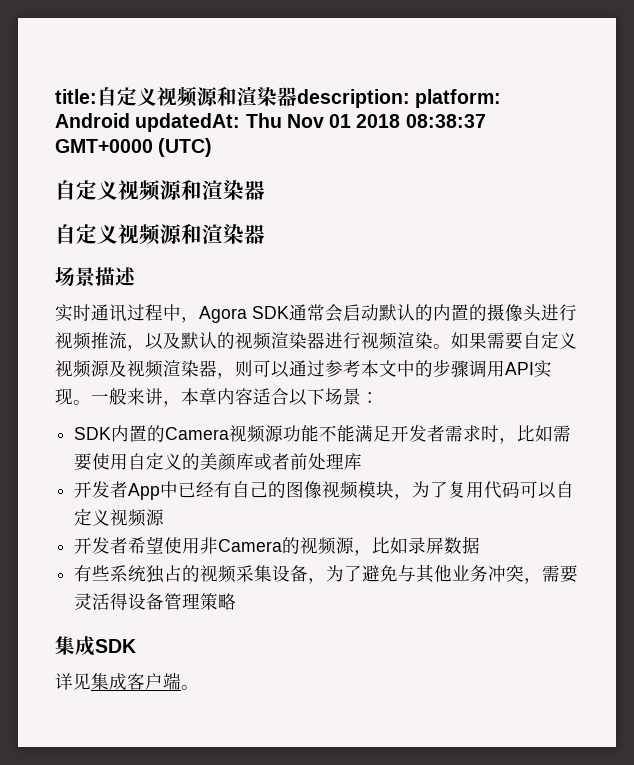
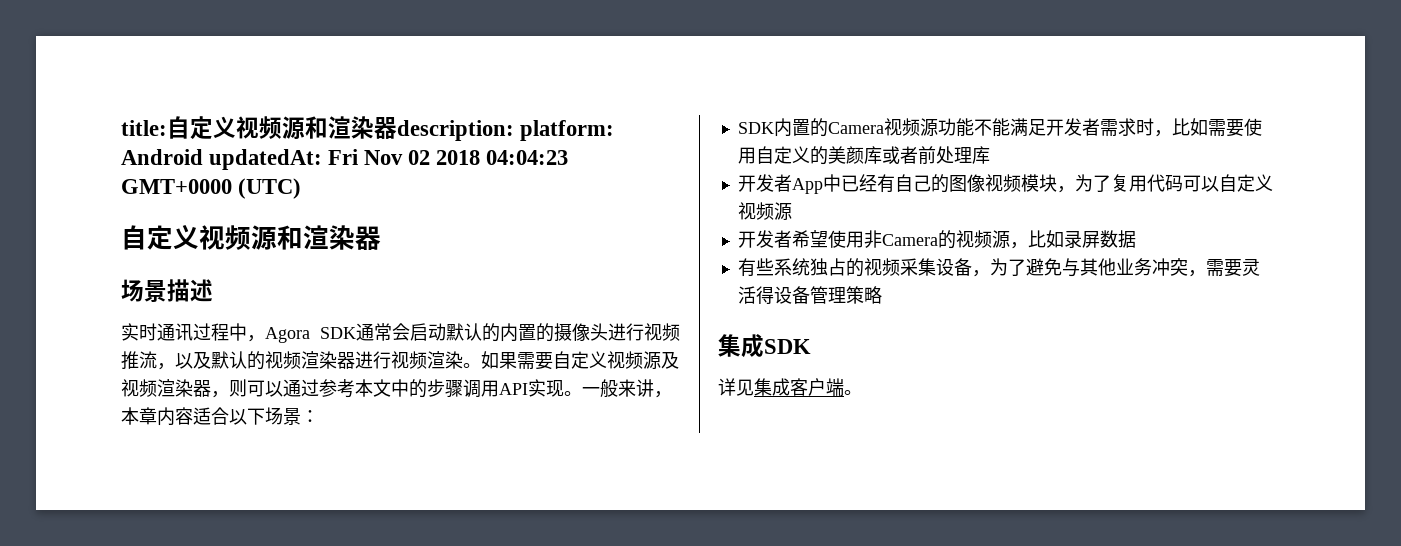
[245,113,486,128] Thu Nov 01 2018 08:38:37 -> [328,149,569,165] Fri Nov 02 2018 04:04:23
[55,223,265,245] // 自定义视频源和渲染器 -> (381, 238) none

